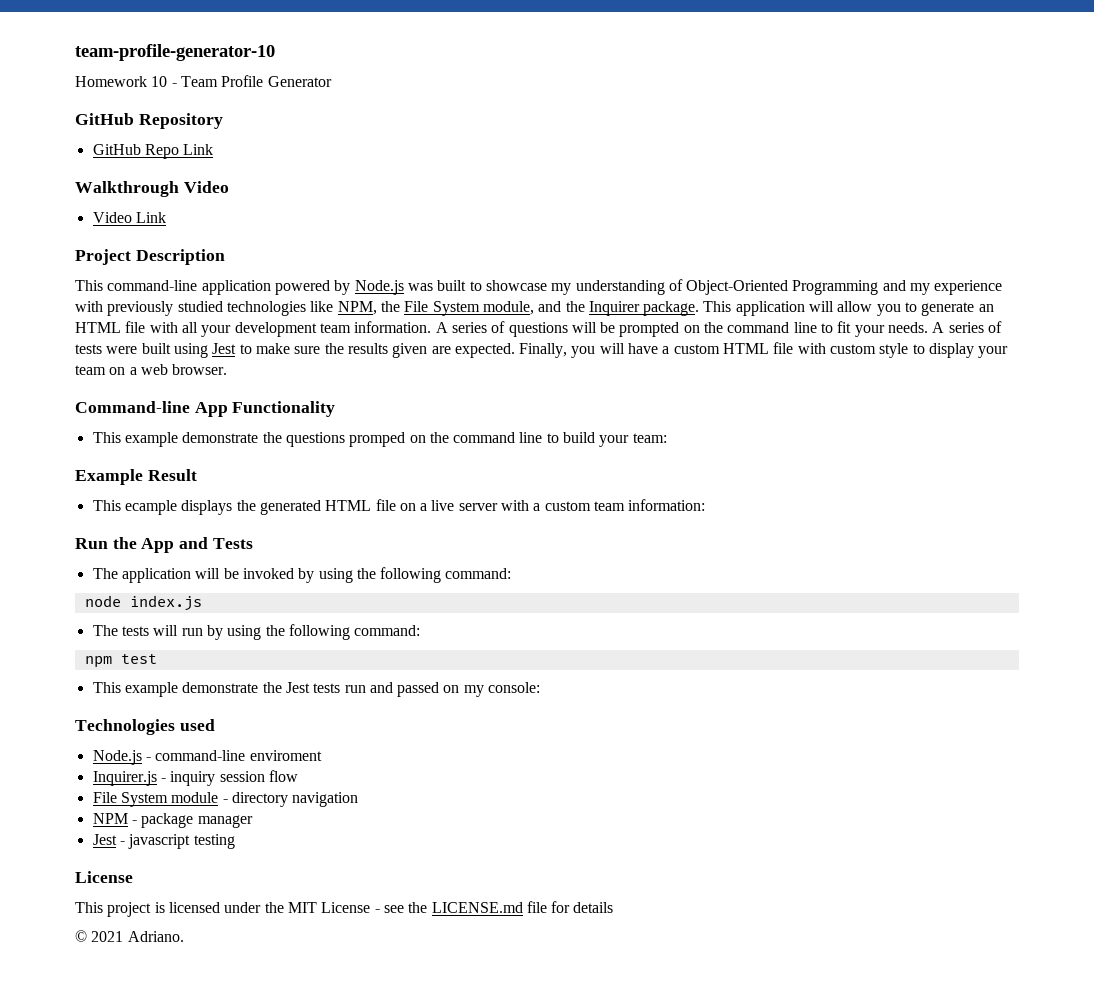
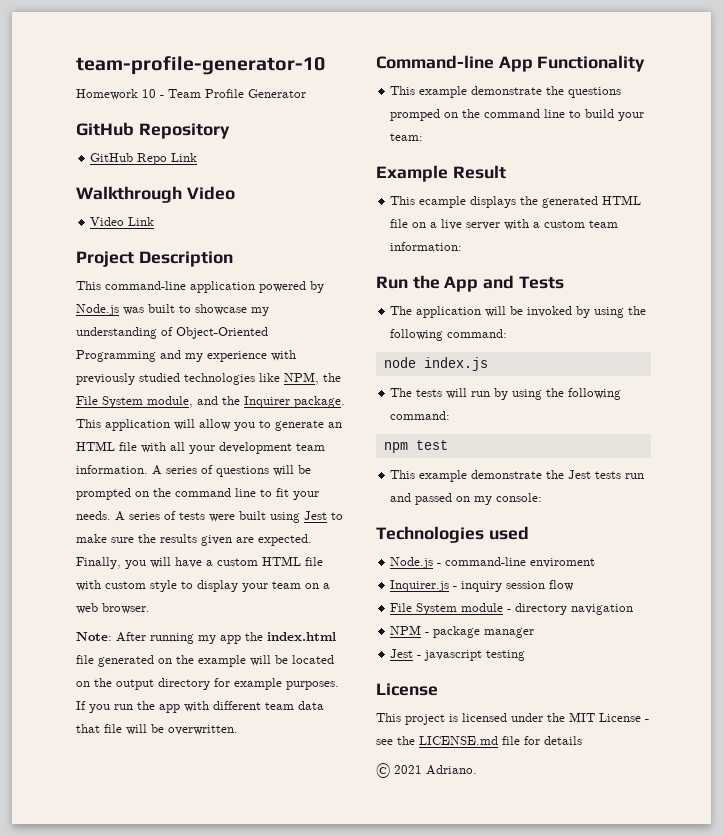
(228, 369) none -> [76,632,336,644] [76,655,334,667] [76,678,339,690] [76,701,324,713] [76,724,238,735] // Note: After running my app the index.html file generated on the example will be located on the output directory for example purposes. If you run the app with different team data that file will be overwritten.

